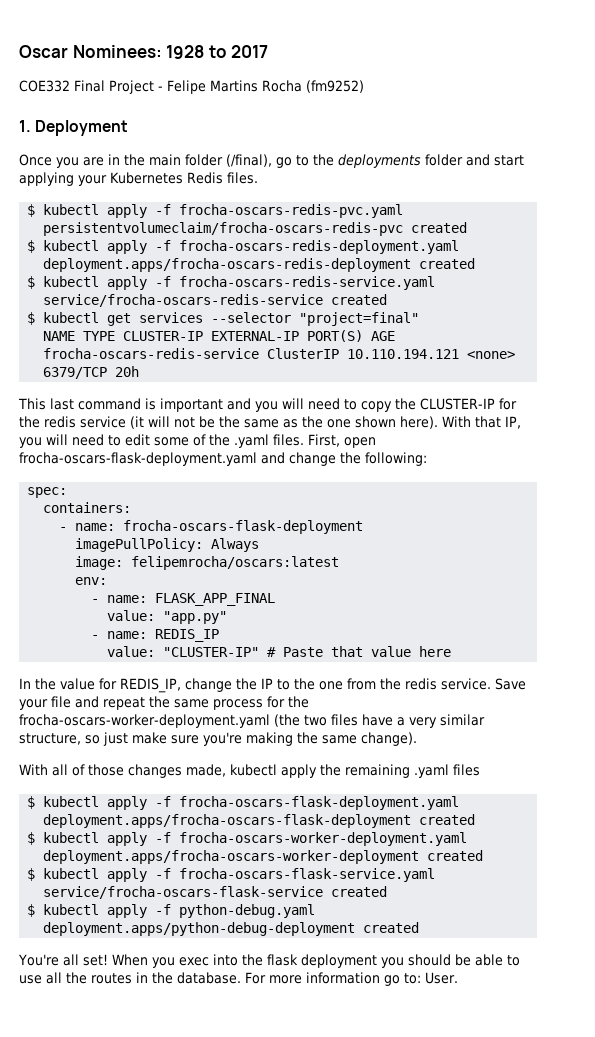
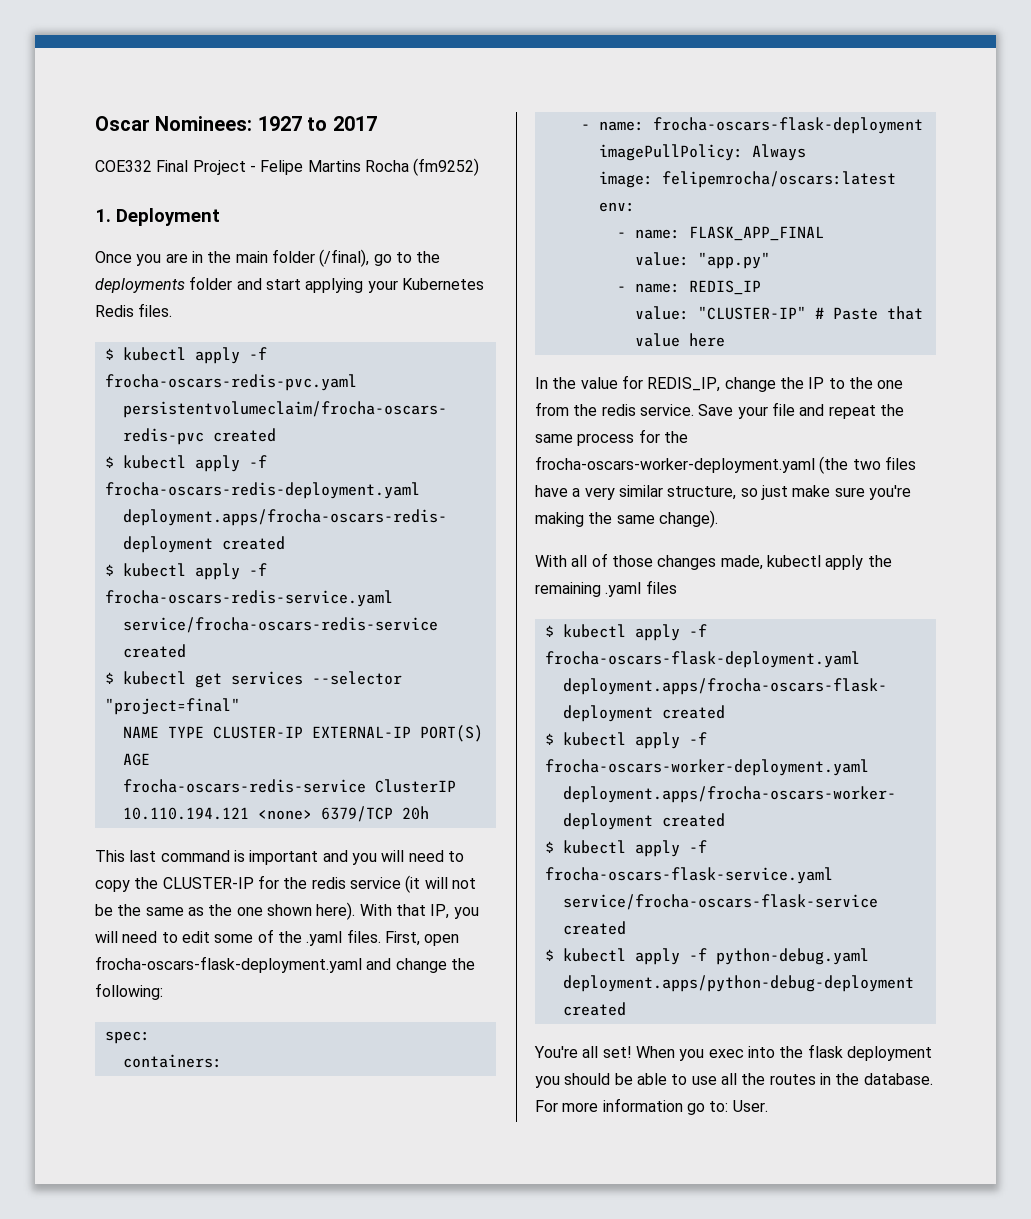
[166,45,205,59] 1928 -> [257,116,302,131] 1927

